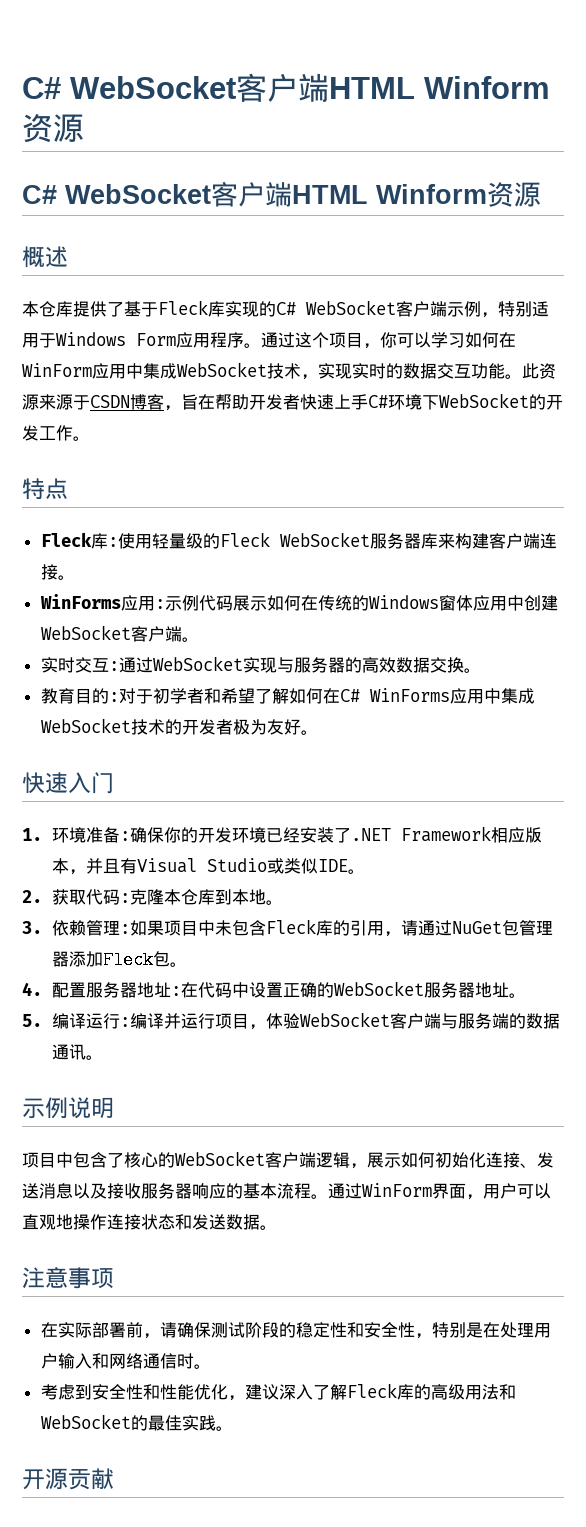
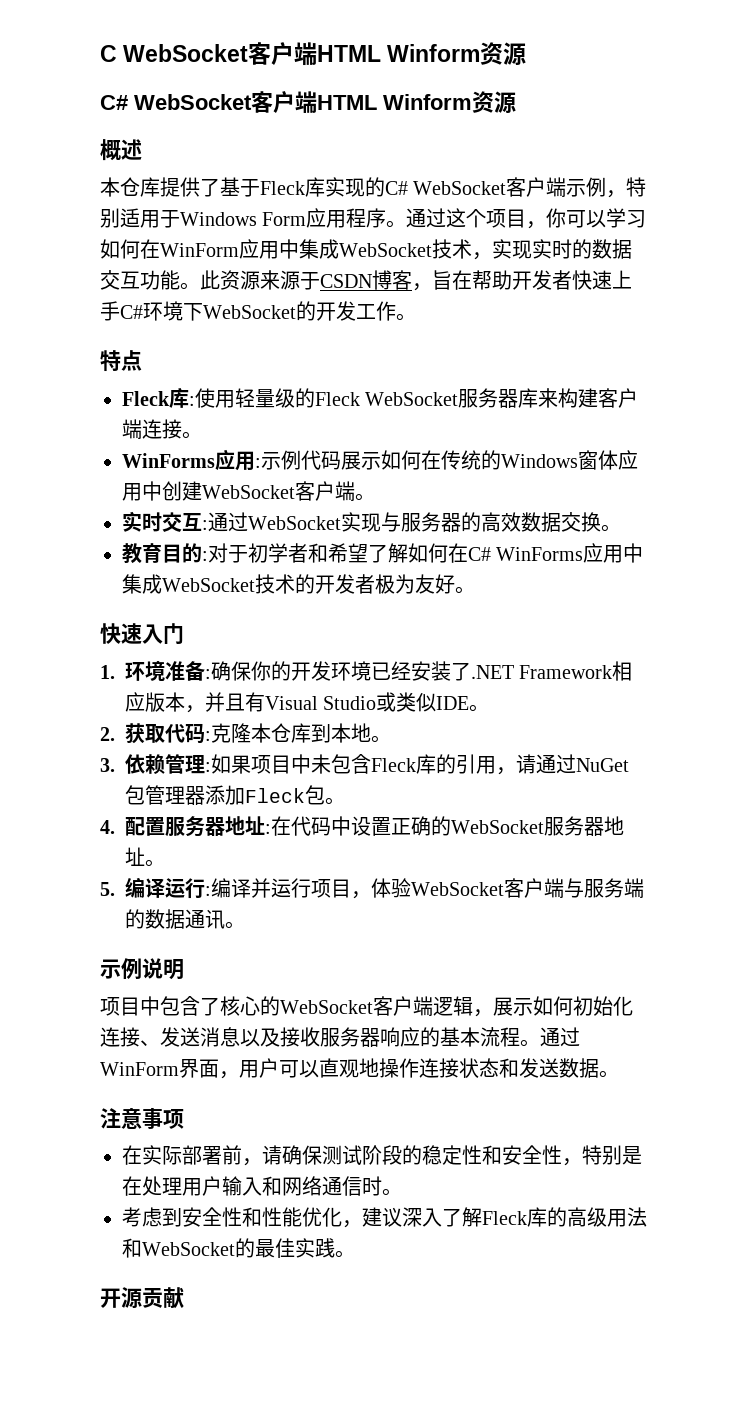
[22,77,61,99] C# -> [100,45,117,62] C

